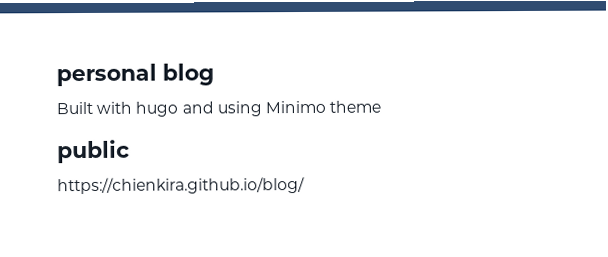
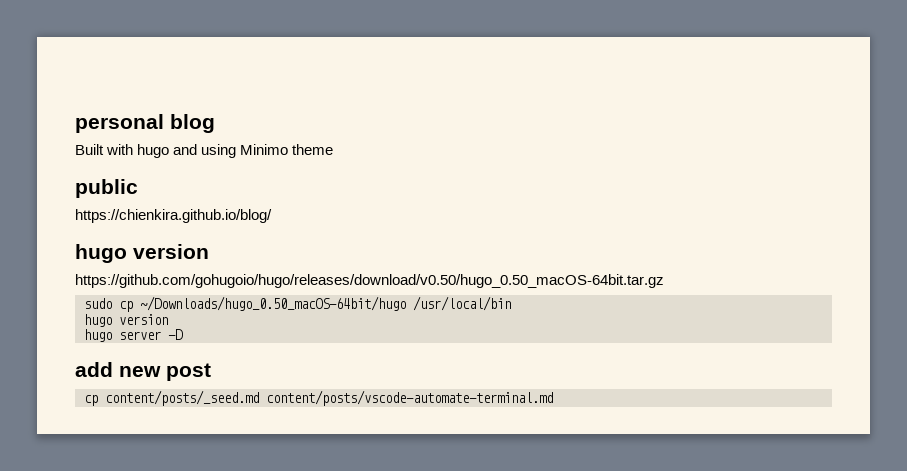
(305, 185) none -> [75,244,209,263] [75,274,664,288] [84,296,511,312] [84,314,168,327] [84,329,183,342] [75,362,211,381] [84,390,553,406] // hugo version // https://github.com/gohugoio/hugo/releases/download/v0.50/hugo_0.50_macOS-64bit.tar.gz // sudo cp ~/Downloads/hugo_0.50_macOS-64bit/hugo /usr/local/bin // hugo version // hugo server -D // add new post // cp content/posts/_seed.md content/posts/vscode-automate-terminal.md

